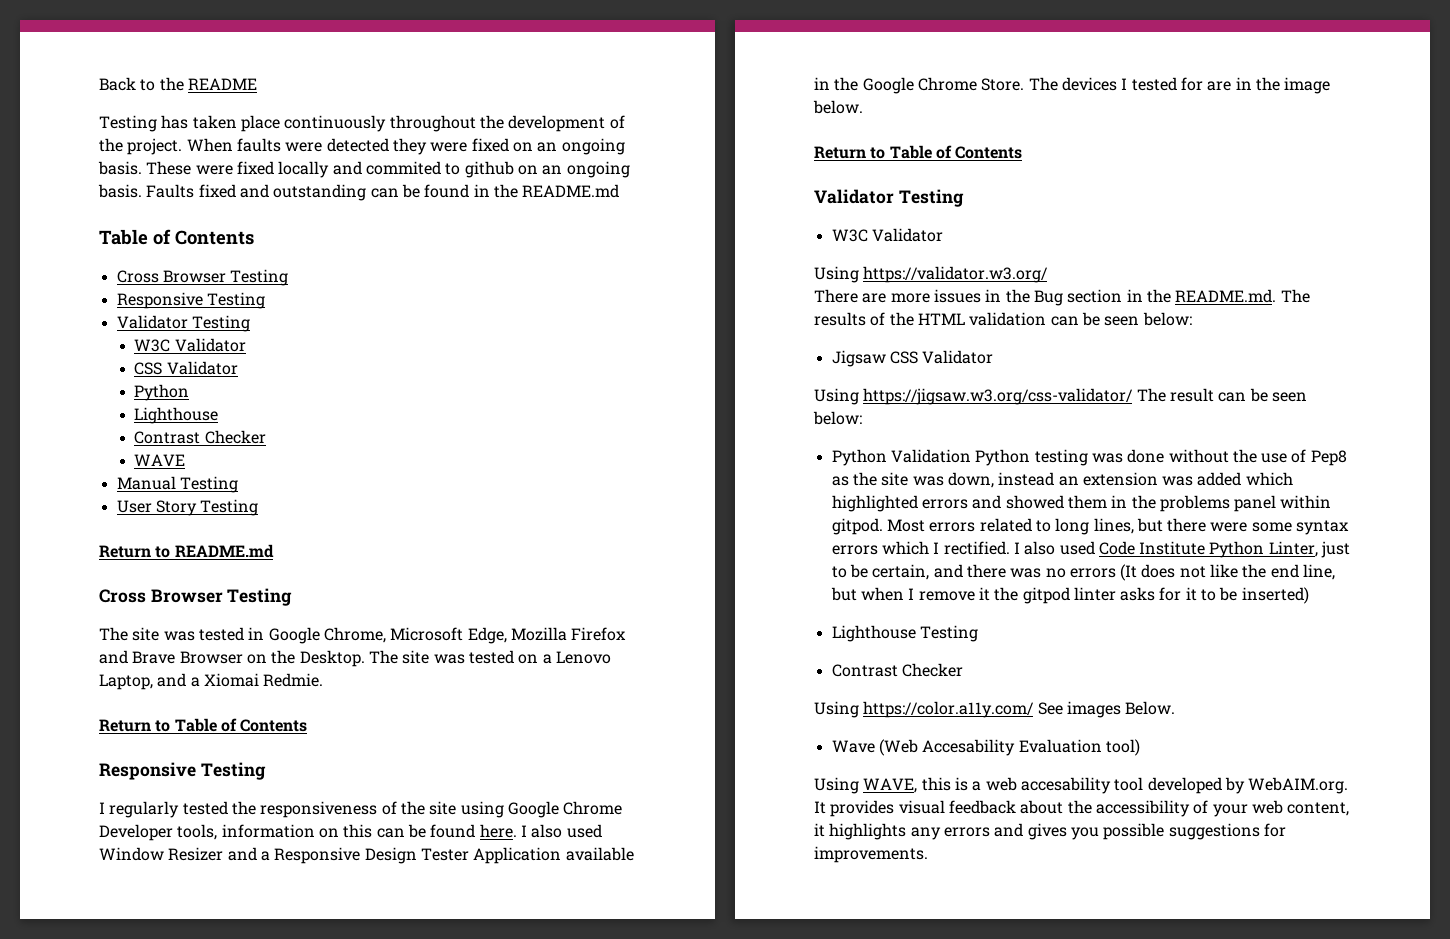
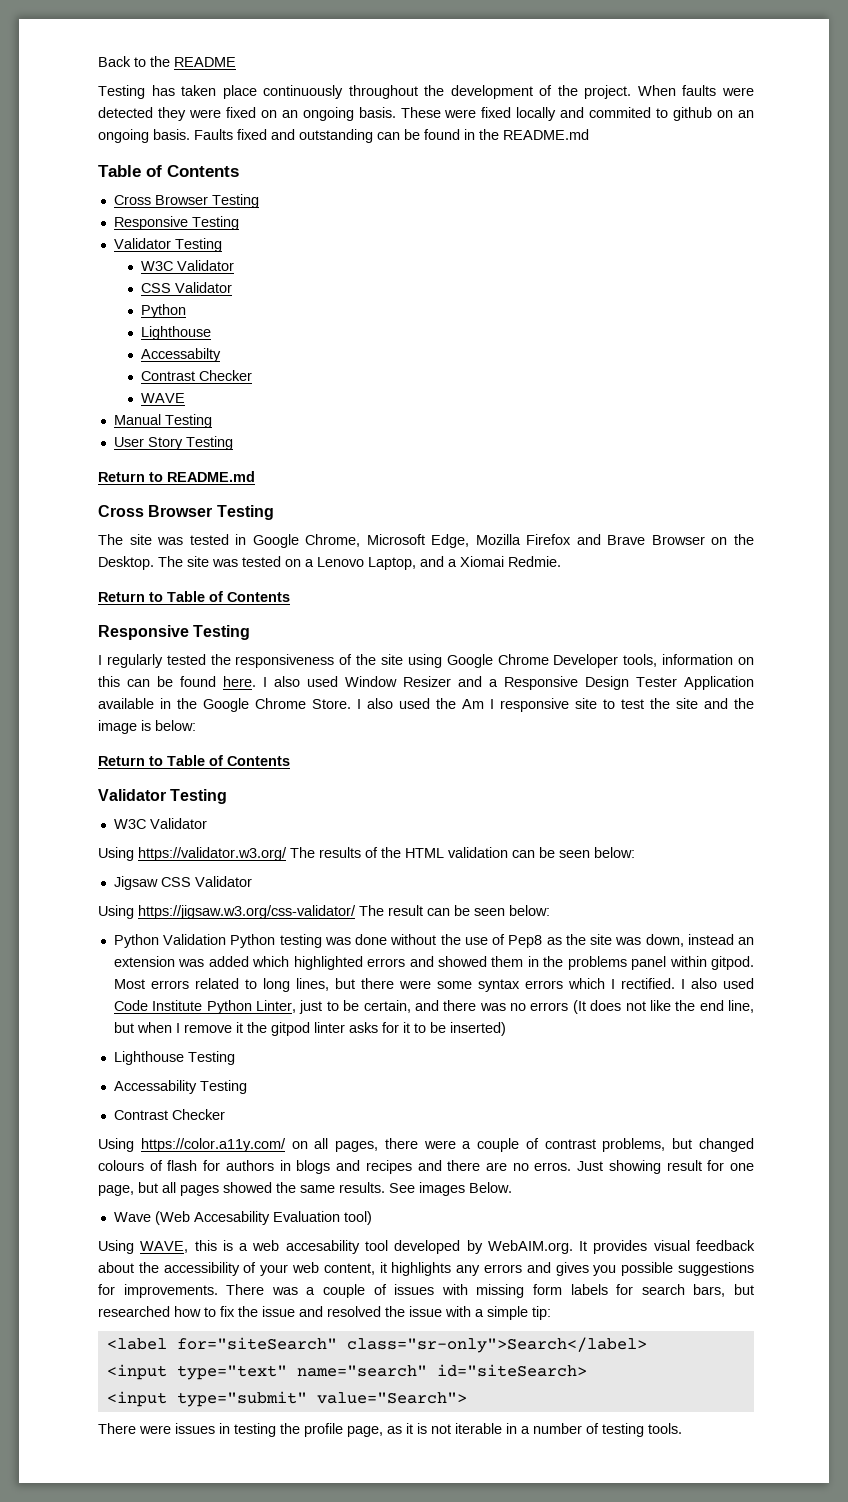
(219, 415) none -> [140,348,221,362] // Accessabilty
[1028,77,1331,94] [813,100,863,114] The devices I tested for are in the image below. -> [357,698,754,712] [98,720,196,734] I also used the Am I responsive site to test the site and the image is below:
[814,289,1277,306] // There are more issues in the Bug section in the README.md. -> (287, 854) none
(978, 633) none -> [113,1080,247,1094] // Accessability Testing
(1035, 709) none -> [291,1138,754,1152] [98,1160,754,1174] [98,1182,385,1196] on all pages, there were a couple of contrast problems, but changed colours of flash for authors in blogs and recipes and there are no erros. Just showing result for one page, but all pages showed the same results.
(928, 854) none -> [226,1284,755,1298] [98,1306,551,1320] [106,1337,647,1353] [106,1364,587,1380] [106,1391,467,1407] [98,1423,682,1437] There was a couple of issues with missing form labels for search bars, but researched how to fix the issue and resolved the issue with a simple tip: // <label for="siteSearch" class="sr-only">Search</label> // <input type="text" name="search" id="siteSearch> // <input type="submit" value="Search"> // There were issues in testing the profile page, as it is not iterable in a number of testing tools.

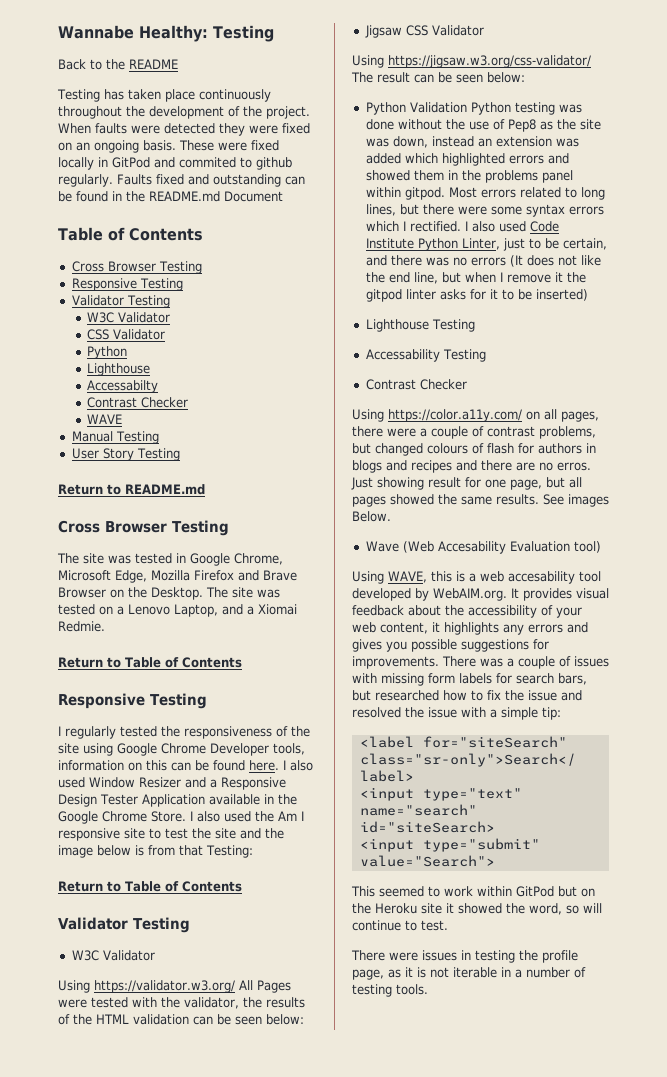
(98, 61) none -> [58,25,274,42] Wannabe Healthy: Testing //
(557, 114) none -> [98,157,150,168] in GitPod
[717,110,755,118] [98,129,190,143] on an ongoing basis. -> [58,174,113,187] regularly.
(589, 134) none -> [224,191,283,202] Document
[141,720,196,731] is below: -> [97,845,253,858] below is from that Testing:
[290,847,315,858] The -> [238,980,291,993] [58,997,262,1009] All Pages were tested with the validator, the
(467, 1398) none -> [351,886,595,897] [352,903,602,915] [352,920,448,931] // This seemed to work within GitPod but on the Heroku site it showed the word, so will continue to test.

